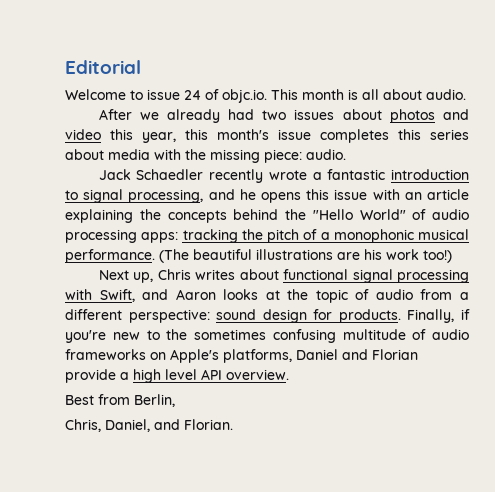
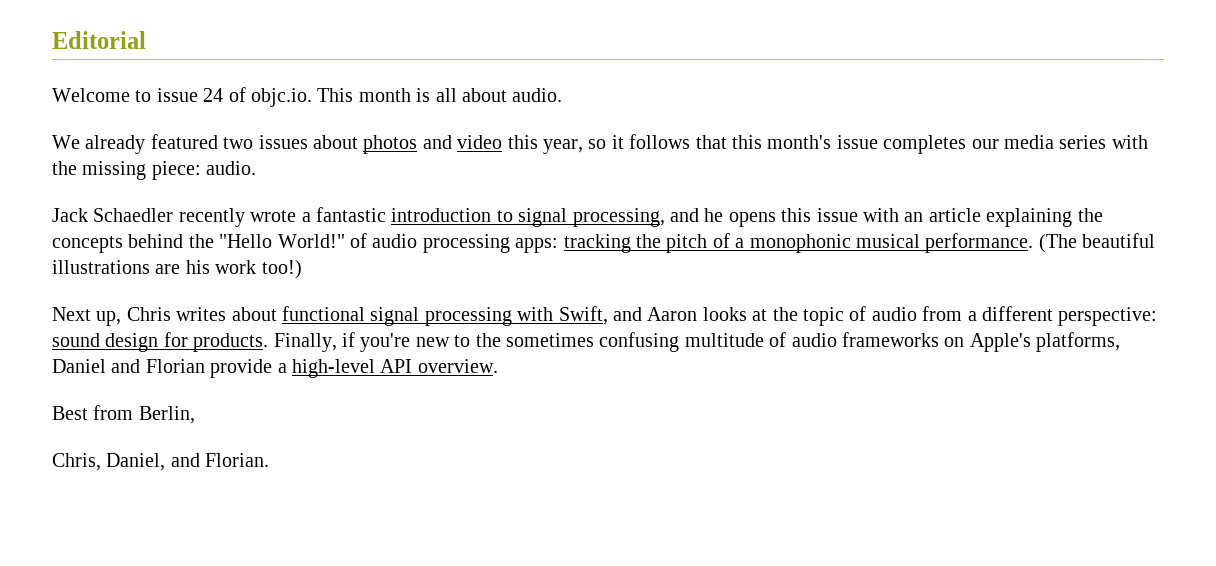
[98,109,255,123] After we already had -> [52,134,218,154] We already featured
[185,129,469,143] [65,149,150,160] this month's issue completes this series about media -> [588,134,1107,154] so it follows that this month's issue completes our media series
[359,209,406,220] World" -> [277,234,345,248] World!"
[133,369,197,383] high level -> [292,359,375,378] high-level

